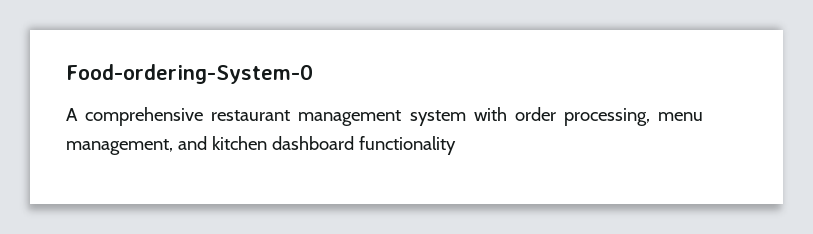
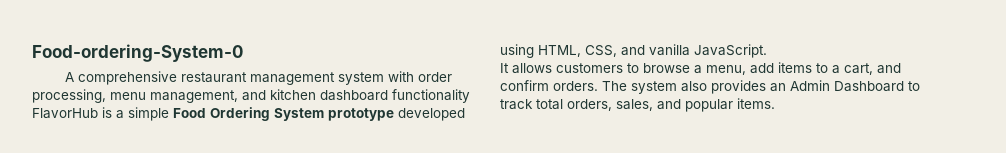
(456, 145) none -> [32,107,465,121] [500,44,767,58] [500,62,901,75] [500,80,920,94] [500,98,775,112] FlavorHub is a simple Food Ordering System prototype developed using HTML, CSS, and vanilla JavaScript. // It allows customers to browse a menu, add items to a cart, and confirm orders. The system also provides an Admin Dashboard to track total orders, sales, and popular items.

